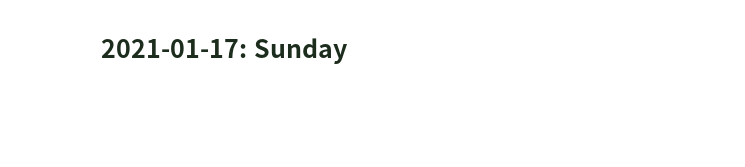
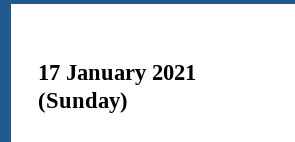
[101,38,348,64] 2021-01-17: Sunday -> [38,65,197,85] [38,92,128,113] 17 January 2021 (Sunday)

